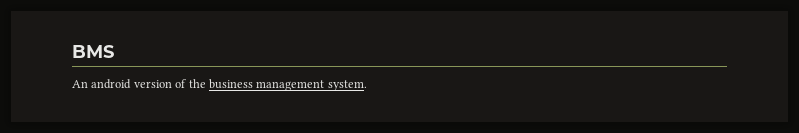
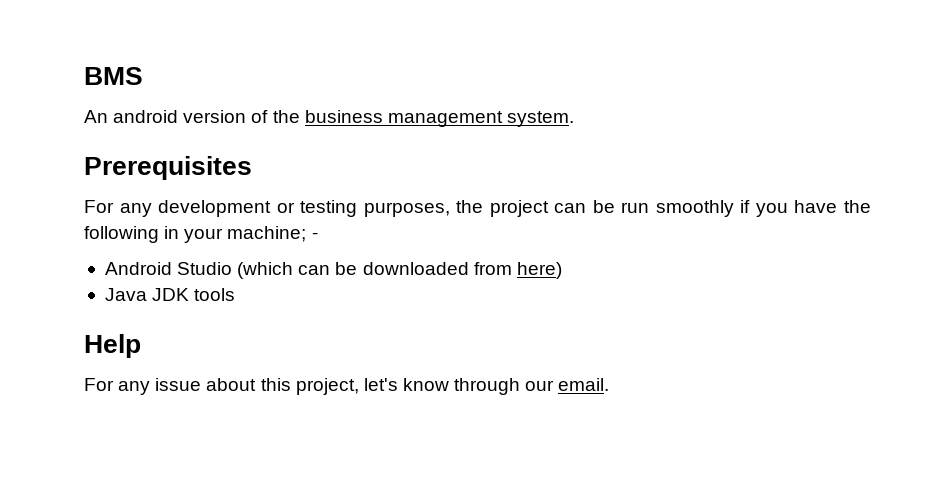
(367, 85) none -> [84,156,252,180] [84,200,871,217] [84,226,318,243] [104,262,562,279] [104,288,236,301] [84,334,141,358] [84,378,610,395] // Prerequisites // For any development or testing purposes, the project can be run smoothly if you have the following in your machine; - // Android Studio (which can be downloaded from here) // Java JDK tools // Help // For any issue about this project, let's know through our email.

